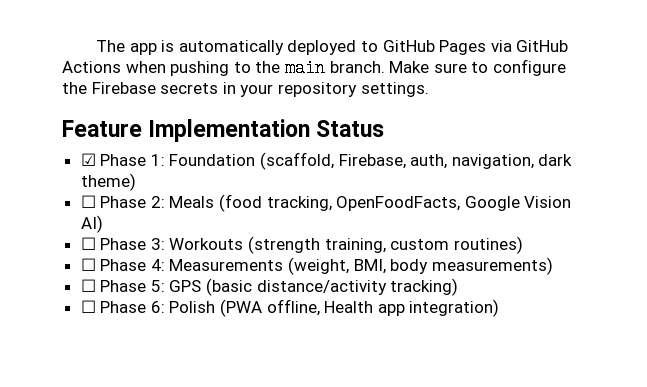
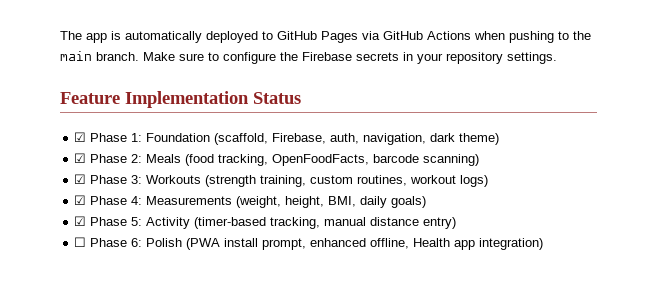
[80,195,96,208] ☐ -> [74,153,87,163] ☑
[464,196,572,211] [80,215,103,233] [80,237,96,250] Google Vision AI) // ☐ -> [373,154,480,166] [74,174,87,184] barcode scanning) // ☑
[453,236,523,254] [80,257,553,275] [80,278,459,296] routines) // ☐ Phase 4: Measurements (weight, BMI, body measurements) // ☐ Phase 5: GPS (basic distance/activity tracking) -> [357,175,489,187] [74,195,427,208] [74,216,457,229] routines, workout logs) // ☑ Phase 4: Measurements (weight, height, BMI, daily goals) // ☑ Phase 5: Activity (timer-based tracking, manual distance entry)
(263, 308) none -> [224,238,367,250] install prompt, enhanced

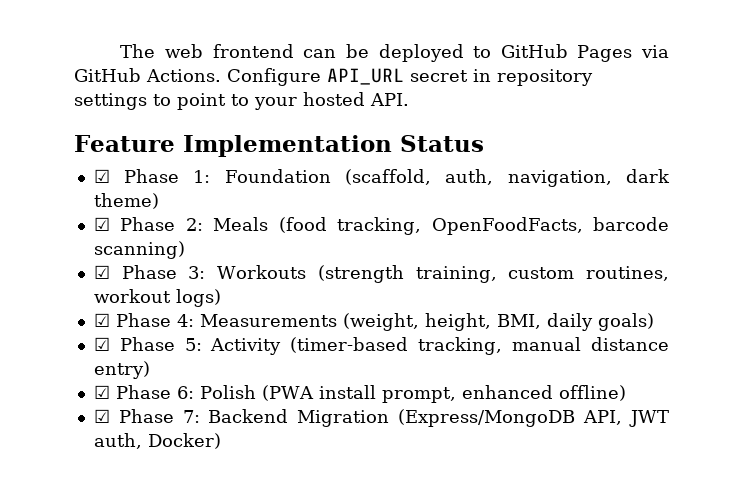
[86,31,202,43] app is automatically -> [165,44,369,58] web frontend can be
[427,31,591,43] [60,51,557,64] Actions when pushing to the main branch. Make sure to configure the Firebase secrets in your repository settings. -> [146,68,593,86] [74,92,409,110] Actions. Configure API_URL secret in repository settings to point to your hosted API.
[272,133,327,144] Firebase, -> (432, 177) none
[74,237,87,247] ☐ -> [93,385,110,399] ☑
[370,238,544,250] offline, Health app integration) -> [558,385,626,401] [93,409,669,427] [93,433,221,449] offline) // ☑ Phase 7: Backend Migration (Express/MongoDB API, JWT auth, Docker)

